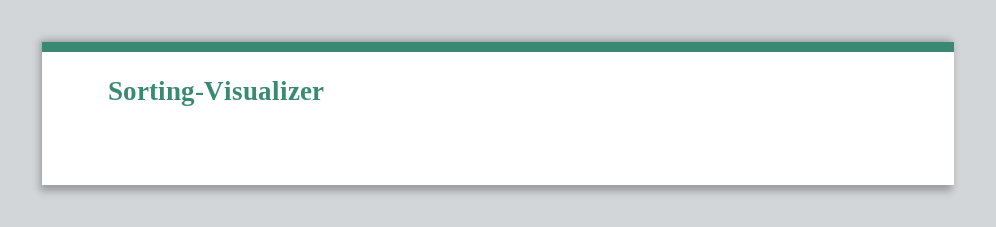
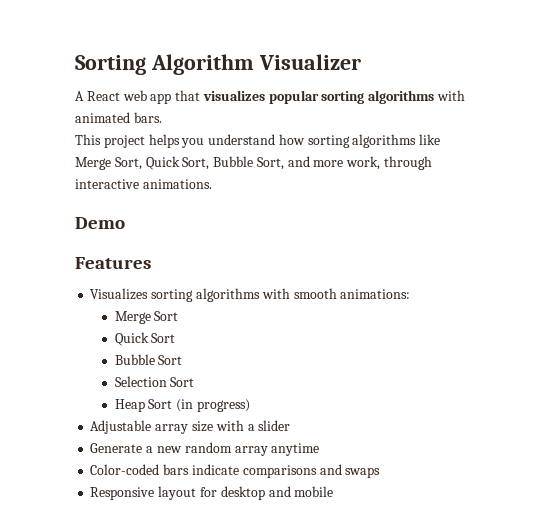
[108,81,324,106] Sorting-Visualizer -> [75,54,361,75] [75,90,466,104] [75,112,162,123] [75,134,441,148] [75,156,433,170] [75,179,212,189] [75,217,125,229] [75,257,151,269] [90,288,411,302] [114,311,179,324] [114,332,176,346] [114,354,183,365] [114,376,195,387] [114,399,250,412] [90,420,291,434] [90,442,320,456] [90,464,381,478] [90,486,334,500] Sorting Algorithm Visualizer // A React web app that visualizes popular sorting algorithms with animated bars. // This project helps you understand how sorting algorithms like Merge Sort, Quick Sort, Bubble Sort, and more work, through interactive animations. // Demo // Features // Visualizes sorting algorithms with smooth animations: // Merge Sort // Quick Sort // Bubble Sort // Selection Sort // Heap Sort (in progress) // Adjustable array size with a slider // Generate a new random array anytime // Color-coded bars indicate comparisons and swaps // Responsive layout for desktop and mobile

